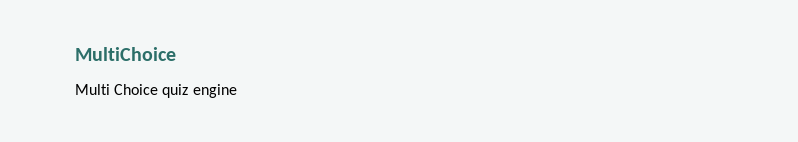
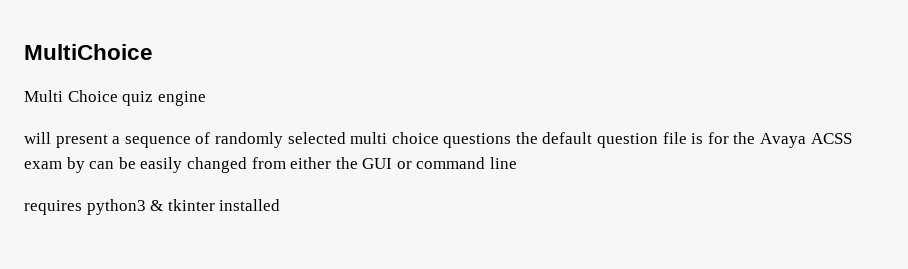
(237, 91) none -> [24,132,852,148] [24,157,518,173] [24,199,281,215] // will present a sequence of randomly selected multi choice questions the default question file is for the Avaya ACSS exam by can be easily changed from either the GUI or command line // requires python3 & tkinter installed

